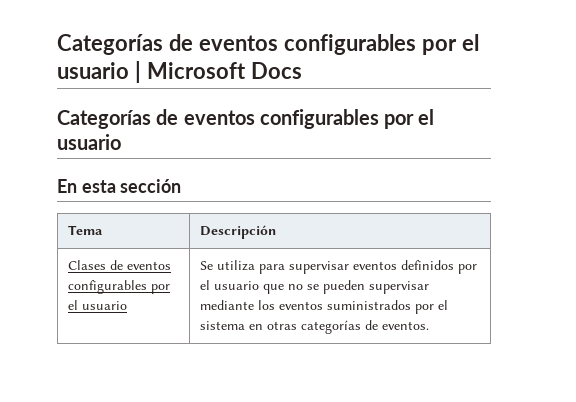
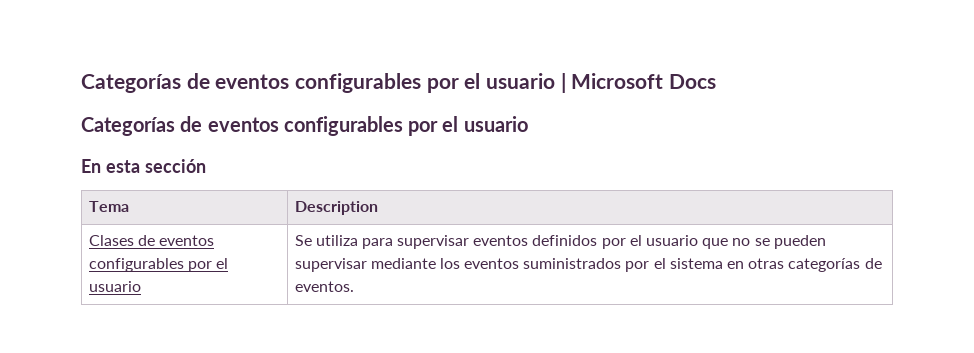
[200,225,277,239] Descripción -> [294,201,378,215] Description

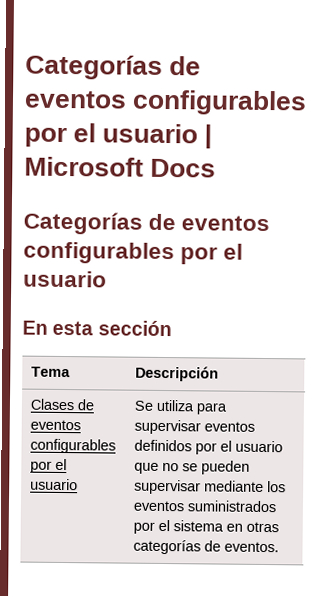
[294,201,378,215] Description -> [135,365,220,382] Descripción

